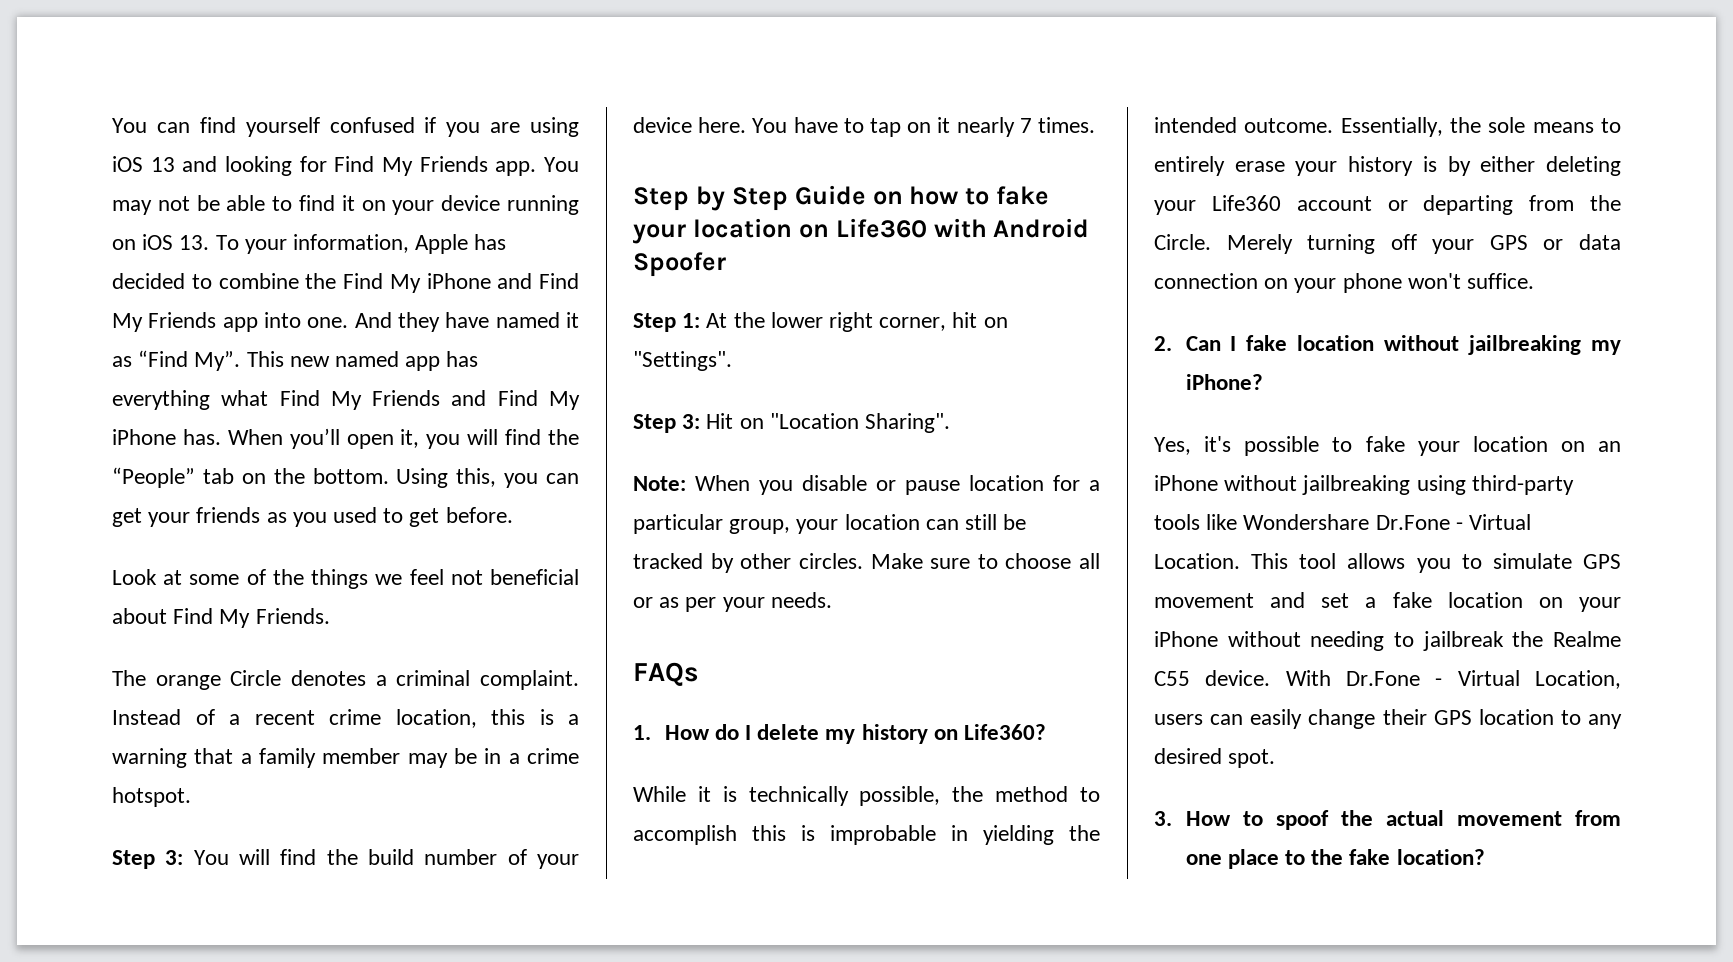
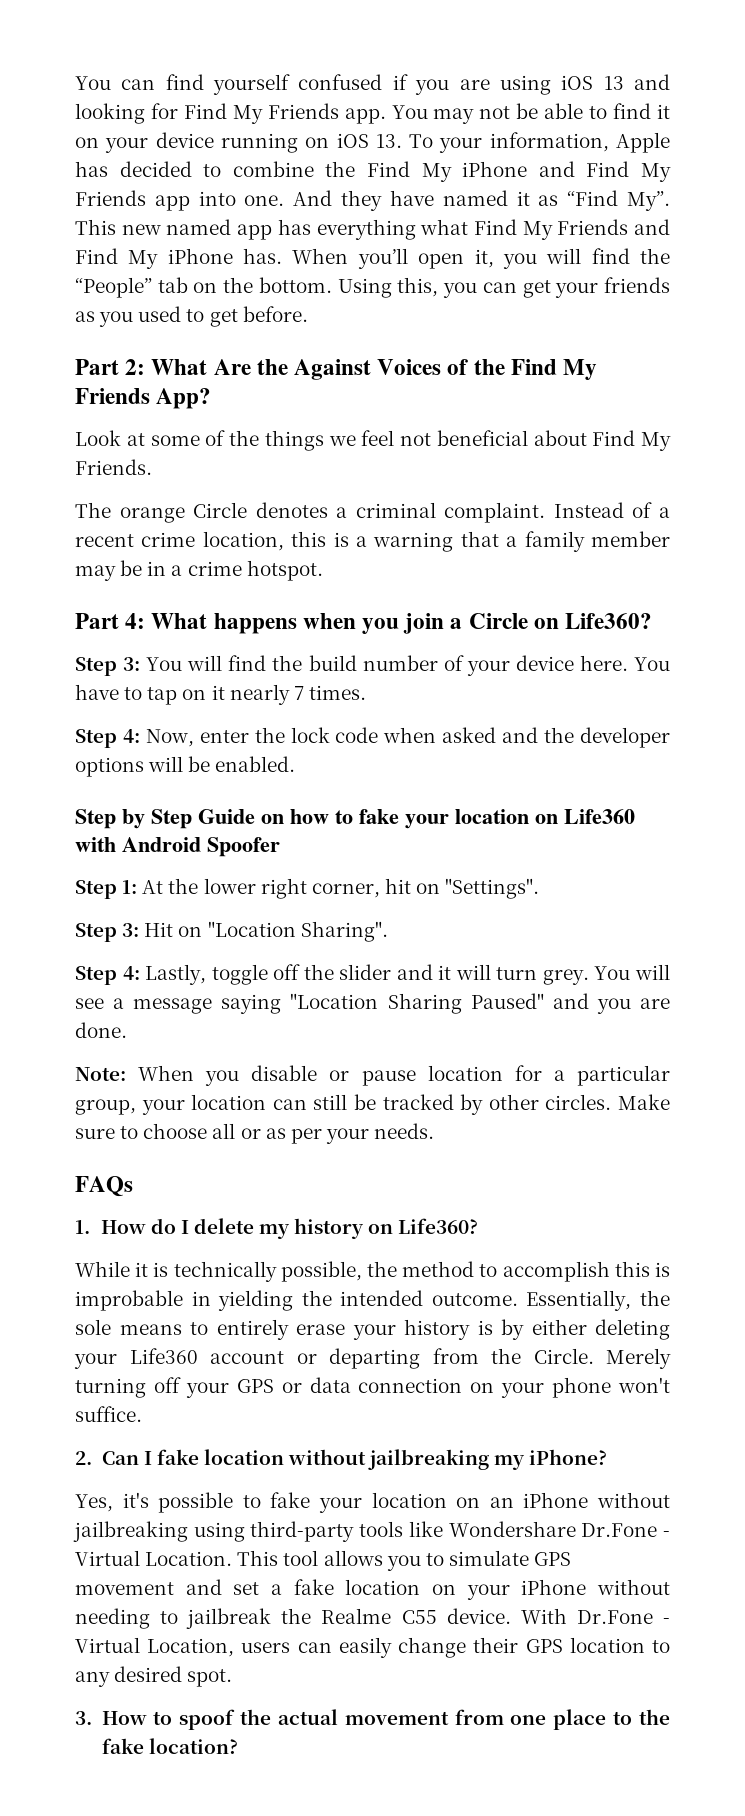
(513, 515) none -> [75,359,598,380] [75,388,212,409] // Part 2: What Are the Against Voices of the Find My Friends App?
(191, 797) none -> [75,613,653,634] // Part 4: What happens when you join a Circle on Life360?
(1096, 125) none -> [75,727,670,748] [75,756,296,777] // Step 4: Now, enter the lock code when asked and the developer options will be enabled.
(951, 423) none -> [75,964,671,985] [75,993,670,1014] [75,1022,127,1038] // Step 4: Lastly, toggle off the slider and it will turn grey. You will see a message saying "Location Sharing Paused" and you are done.

